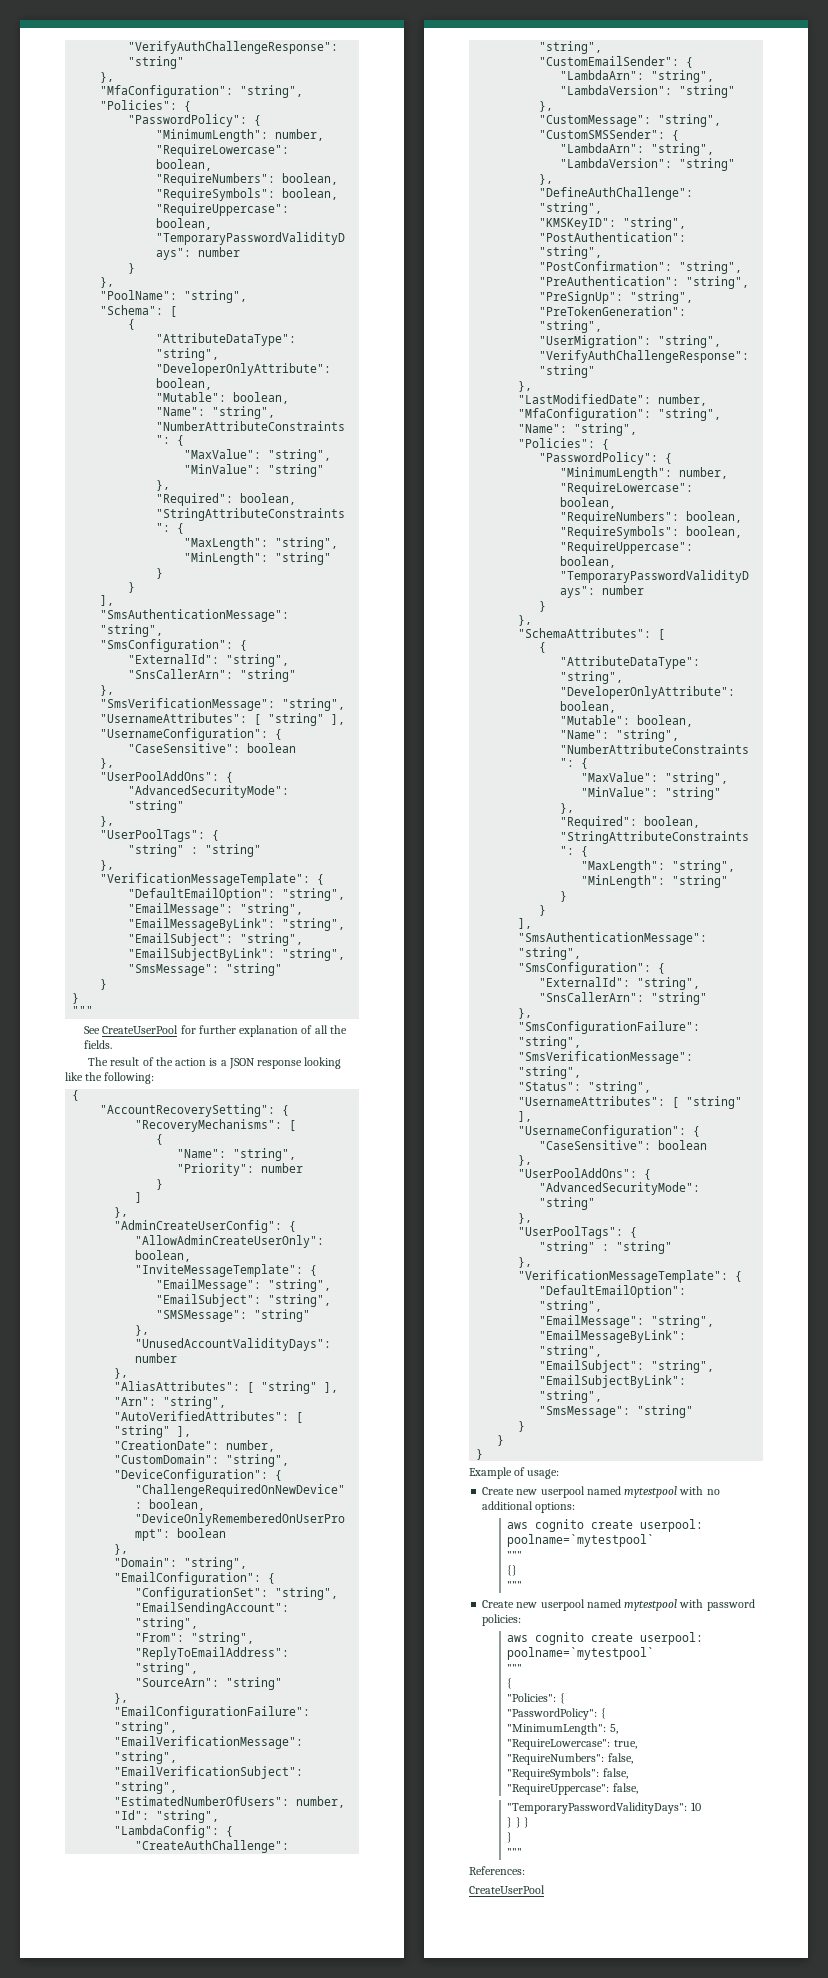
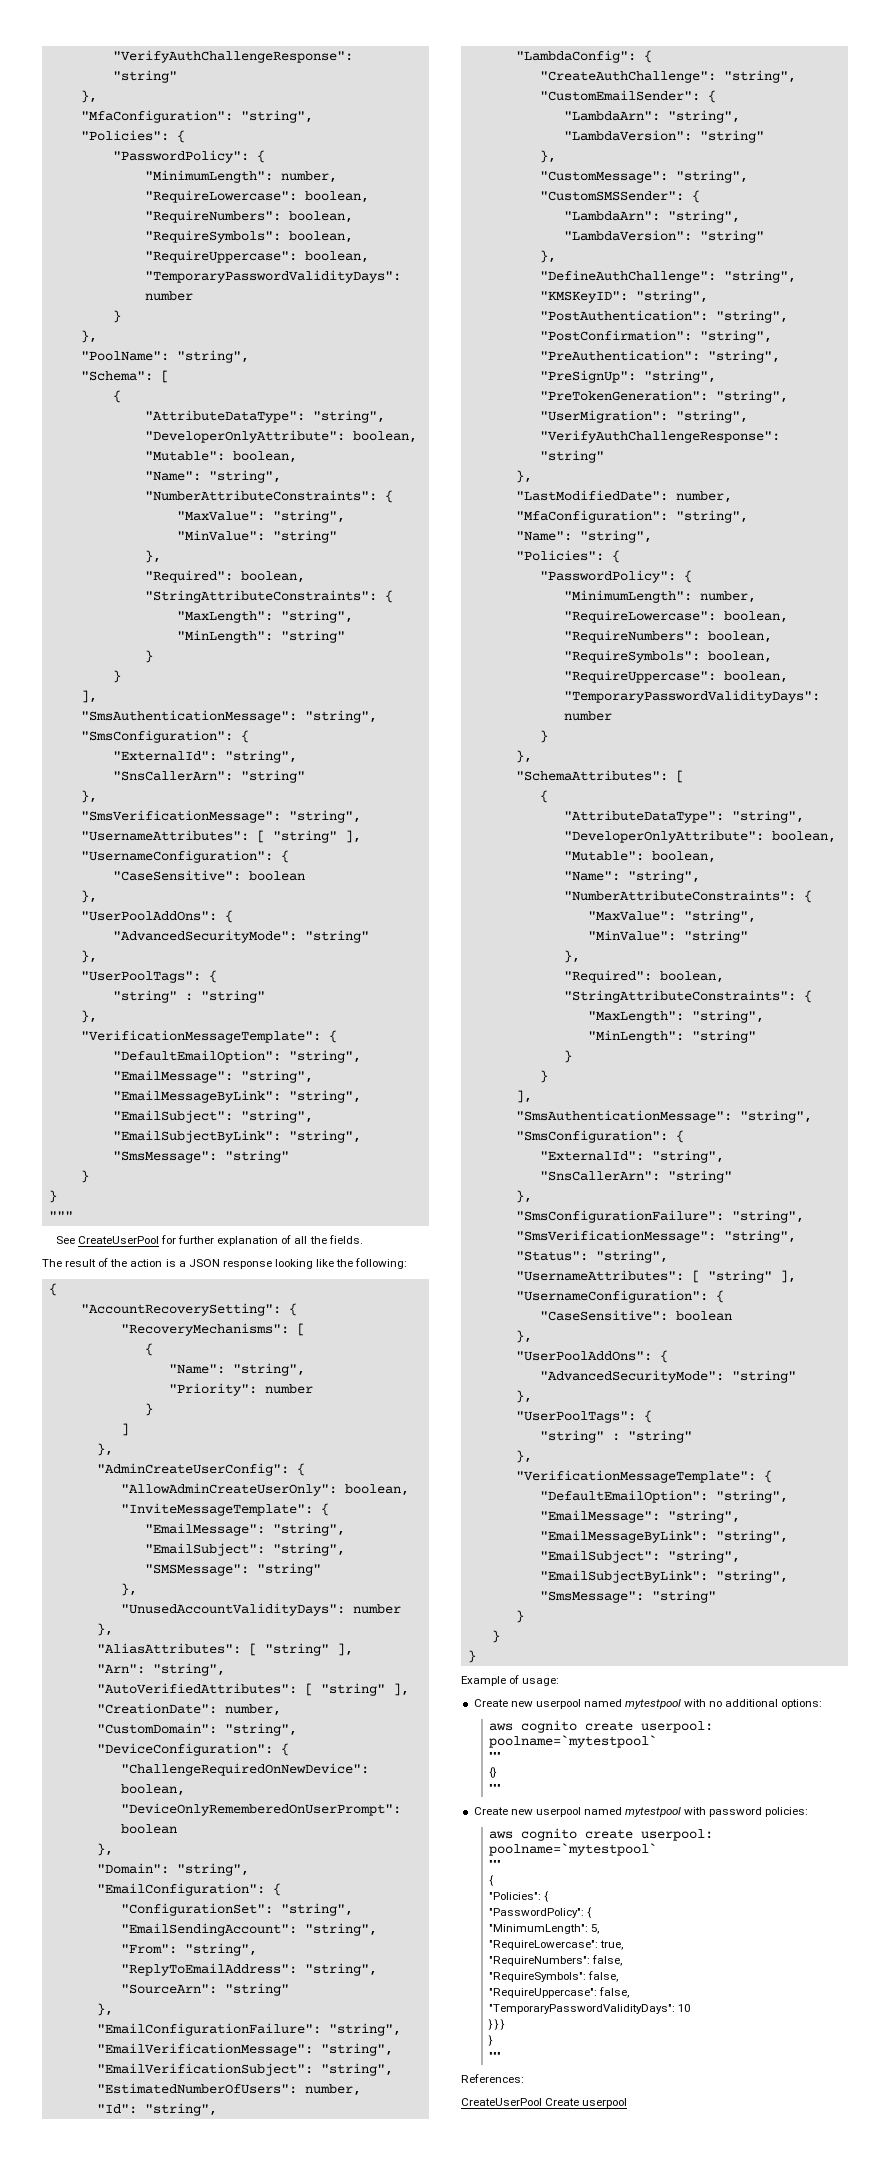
(545, 1889) none -> [545,2098,628,2108] Create userpool

